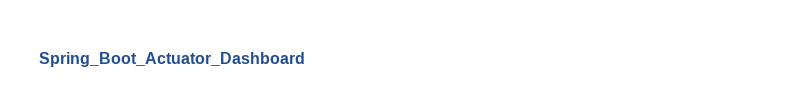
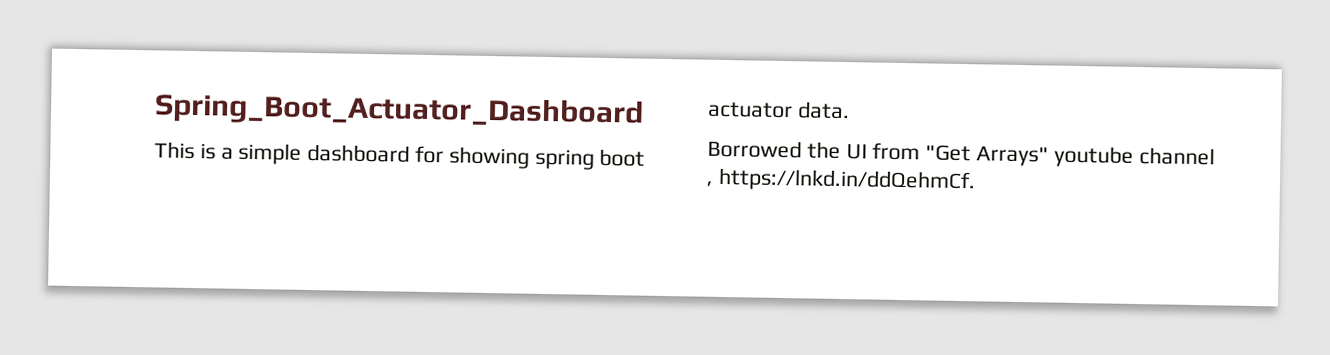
(305, 59) none -> [154,141,646,170] [708,101,850,120] [707,139,1215,168] [706,167,976,194] // This is a simple dashboard for showing spring boot actuator data. // Borrowed the UI from "Get Arrays" youtube channel , https://lnkd.in/ddQehmCf.

